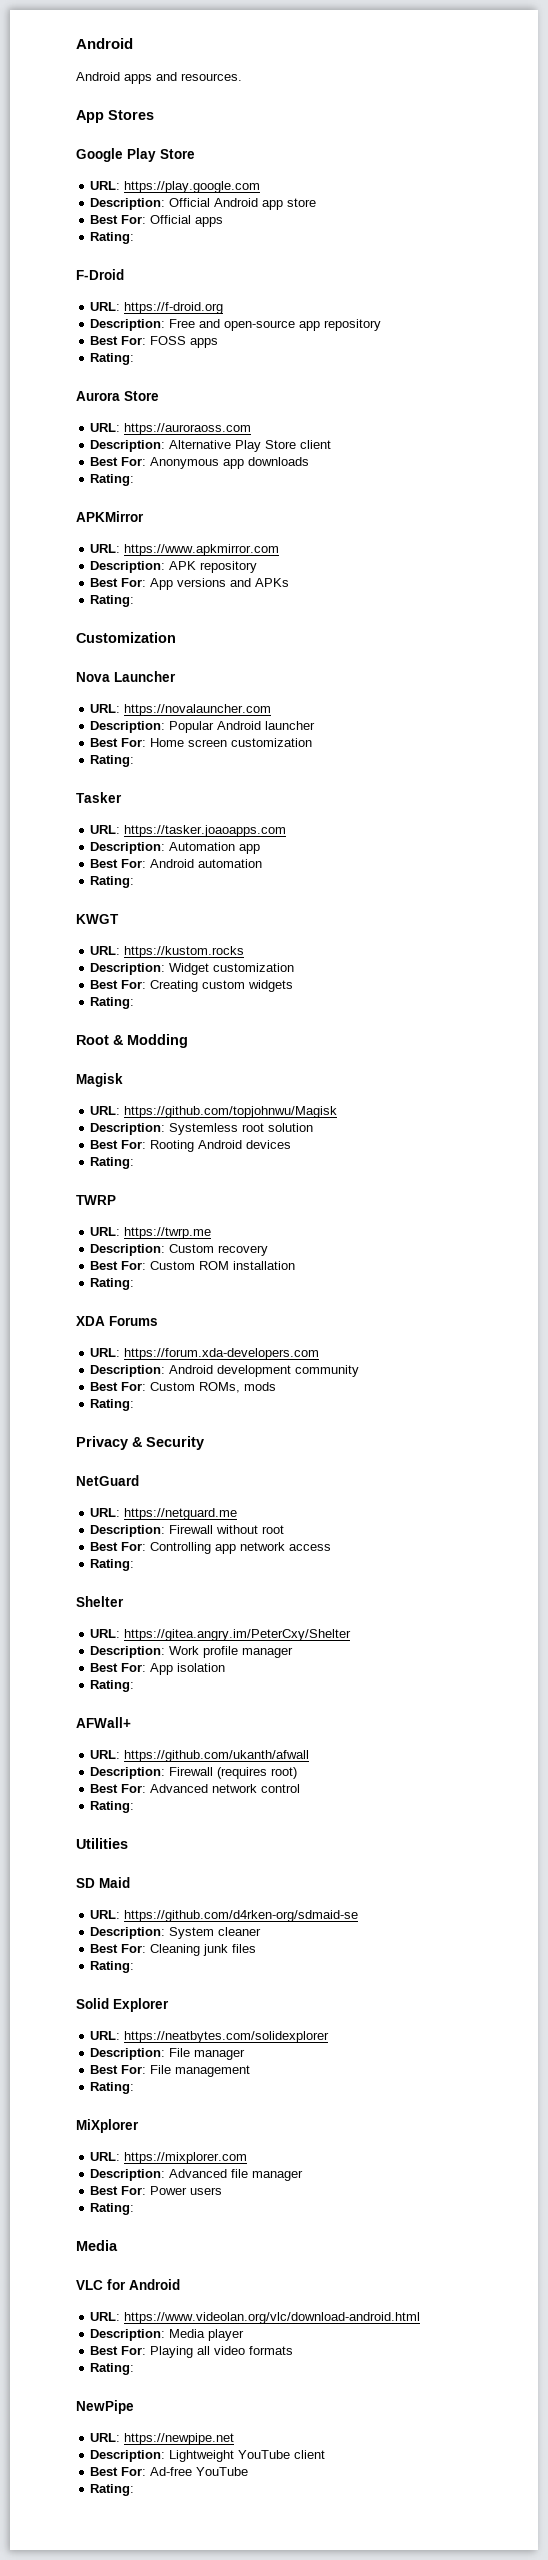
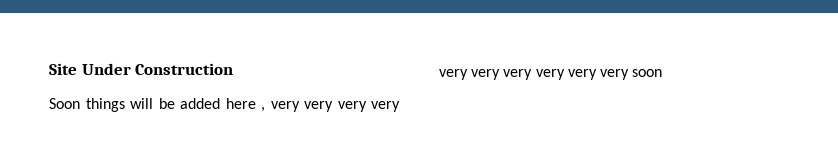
[76,38,133,49] [76,72,242,84] [76,110,154,123] [76,148,195,162] [90,181,261,193] [90,198,317,210] [90,215,224,227] [90,232,135,244] [76,269,124,280] [90,302,224,314] [90,319,382,331] [90,336,219,348] [90,353,135,365] [76,391,159,401] [90,423,252,435] [90,440,332,452] [90,457,310,469] [90,474,135,486] [76,511,144,522] [90,544,280,556] [90,561,258,573] [90,578,290,590] [90,595,135,607] [76,632,176,643] [76,671,176,682] [90,704,272,716] [90,721,316,733] [90,738,313,747] [90,755,135,767] [76,792,122,803] [90,825,287,837] [90,842,261,854] [90,859,263,868] [90,876,135,888] [76,914,119,924] [90,946,245,958] [90,963,295,975] [90,980,294,992] [90,997,135,1009] [76,1034,188,1048] [76,1073,123,1087] [90,1106,338,1118] [90,1123,314,1135] [90,1140,292,1152] [90,1157,135,1169] [76,1195,116,1205] [90,1227,212,1239] [90,1244,269,1256] [90,1261,296,1270] [90,1278,135,1290] [76,1316,158,1326] [90,1348,320,1360] [90,1365,360,1377] [90,1382,277,1393] [90,1399,135,1411] [76,1436,204,1450] [76,1475,139,1486] [90,1508,238,1520] [90,1525,285,1537] [90,1542,332,1554] [90,1559,135,1571] [76,1596,124,1607] [90,1629,352,1641] [90,1646,294,1658] [90,1663,226,1675] [90,1680,135,1692] [76,1717,131,1728] [90,1750,310,1762] [90,1767,298,1779] [90,1784,301,1793] [90,1801,135,1813] [76,1838,128,1849] [76,1877,130,1888] [90,1910,359,1922] [90,1927,262,1939] [90,1944,257,1956] [90,1961,135,1973] [76,1998,169,2012] [90,2031,330,2043] [90,2048,246,2060] [90,2065,251,2077] [90,2082,135,2094] [76,2119,139,2133] [90,2152,248,2164] [90,2169,304,2181] [90,2186,223,2195] [90,2203,135,2215] [76,2240,118,2251] [76,2279,180,2290] [90,2312,421,2324] [90,2329,245,2341] [90,2346,294,2358] [90,2363,135,2375] [76,2400,134,2414] [90,2433,235,2445] [90,2450,326,2462] [90,2467,249,2476] [90,2484,135,2496] Android // Android apps and resources. // App Stores // Google Play Store // URL: https://play.google.com // Description: Official Android app store // Best For: Official apps // Rating: // F-Droid // URL: https://f-droid.org // Description: Free and open-source app repository // Best For: FOSS apps // Rating: // Aurora Store // URL: https://auroraoss.com // Description: Alternative Play Store client // Best For: Anonymous app downloads // Rating: // APKMirror // URL: https://www.apkmirror.com // Description: APK repository // Best For: App versions and APKs // Rating: // Customization // Nova Launcher // URL: https://novalauncher.com // Description: Popular Android launcher // Best For: Home screen customization // Rating: // Tasker // URL: https://tasker.joaoapps.com // Description: Automation app // Best For: Android automation // Rating: // KWGT // URL: https://kustom.rocks // Description: Widget customization // Best For: Creating custom widgets // Rating: // Root & Modding // Magisk // URL: https://github.com/topjohnwu/Magisk // Description: Systemless root solution // Best For: Rooting Android devices // Rating: // TWRP // URL: https://twrp.me // Description: Custom recovery // Best For: Custom ROM installation // Rating: // XDA Forums // URL: https://forum.xda-developers.com // Description: Android development community // Best For: Custom ROMs, mods // Rating: // Privacy & Security // NetGuard // URL: https://netguard.me // Description: Firewall without root // Best For: Controlling app network access // Rating: // Shelter // URL: https://gitea.angry.im/PeterCxy/Shelter // Description: Work profile manager // Best For: App isolation // Rating: // AFWall+ // URL: https://github.com/ukanth/afwall // Description: Firewall (requires root) // Best For: Advanced network control // Rating: // Utilities // SD Maid // URL: https://github.com/d4rken-org/sdmaid-se // Description: System cleaner // Best For: Cleaning junk files // Rating: // Solid Explorer // URL: https://neatbytes.com/solidexplorer // Description: File manager // Best For: File management // Rating: // MiXplorer // URL: https://mixplorer.com // Description: Advanced file manager // Best For: Power users // Rating: // Media // VLC for Android // URL: https://www.videolan.org/vlc/download-android.html // Description: Media player // Best For: Playing all video formats // Rating: // NewPipe // URL: https://newpipe.net // Description: Lightweight YouTube client // Best For: Ad-free YouTube // Rating: -> [49,63,234,75] [49,98,400,112] [439,69,663,80] Site Under Construction // Soon things will be added here , very very very very very very very very very very soon

